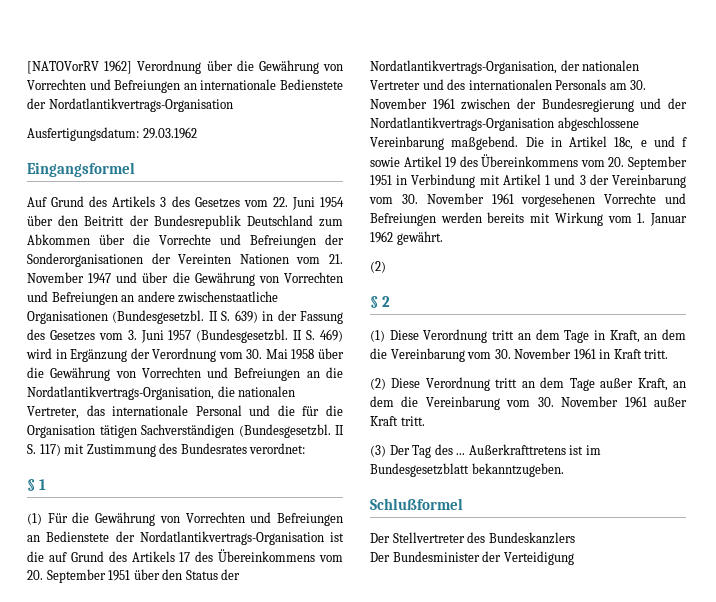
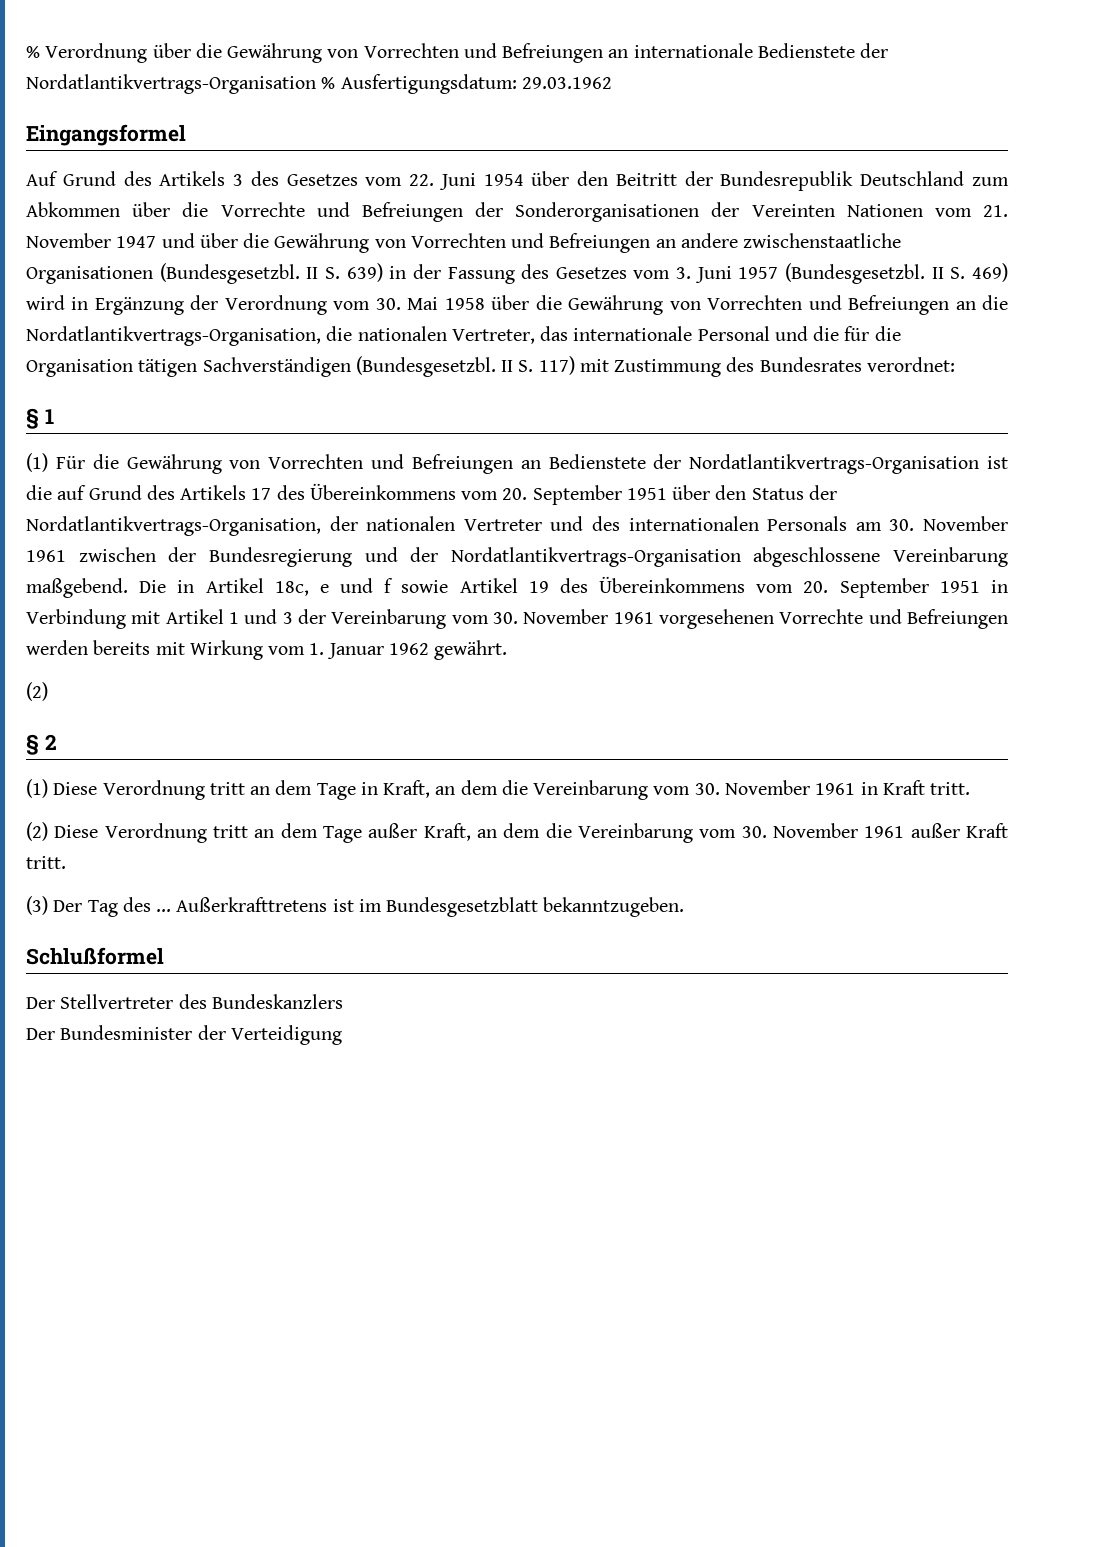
[27,60,133,74] [NATOVorRV 1962] -> [26,46,40,58] %
(233, 105) // -> [321,77,336,89] %

